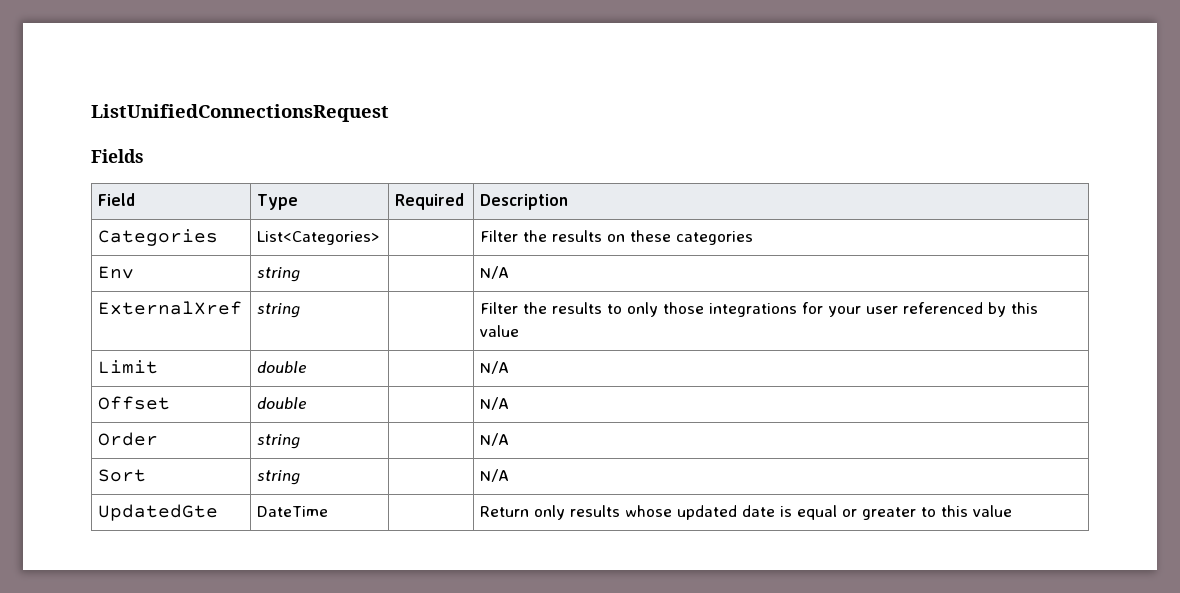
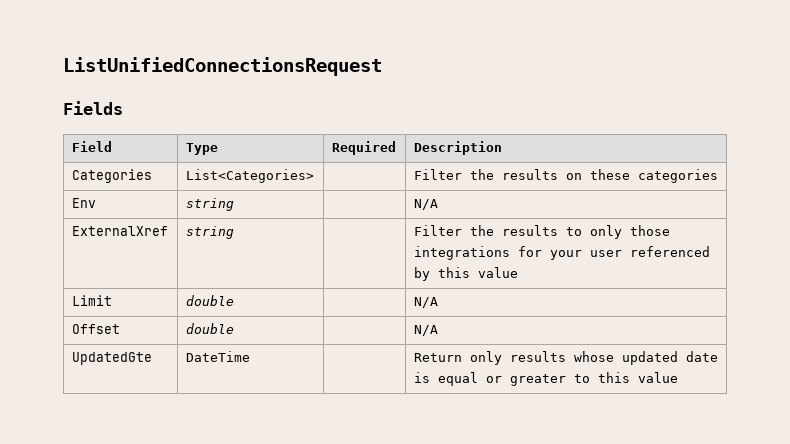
[98,432,159,446] [257,434,301,449] [480,433,510,446] [98,469,147,482] [257,470,301,485] [480,469,510,482] // Order | string | | N/A // Sort | string | | N/A -> (438, 330) none

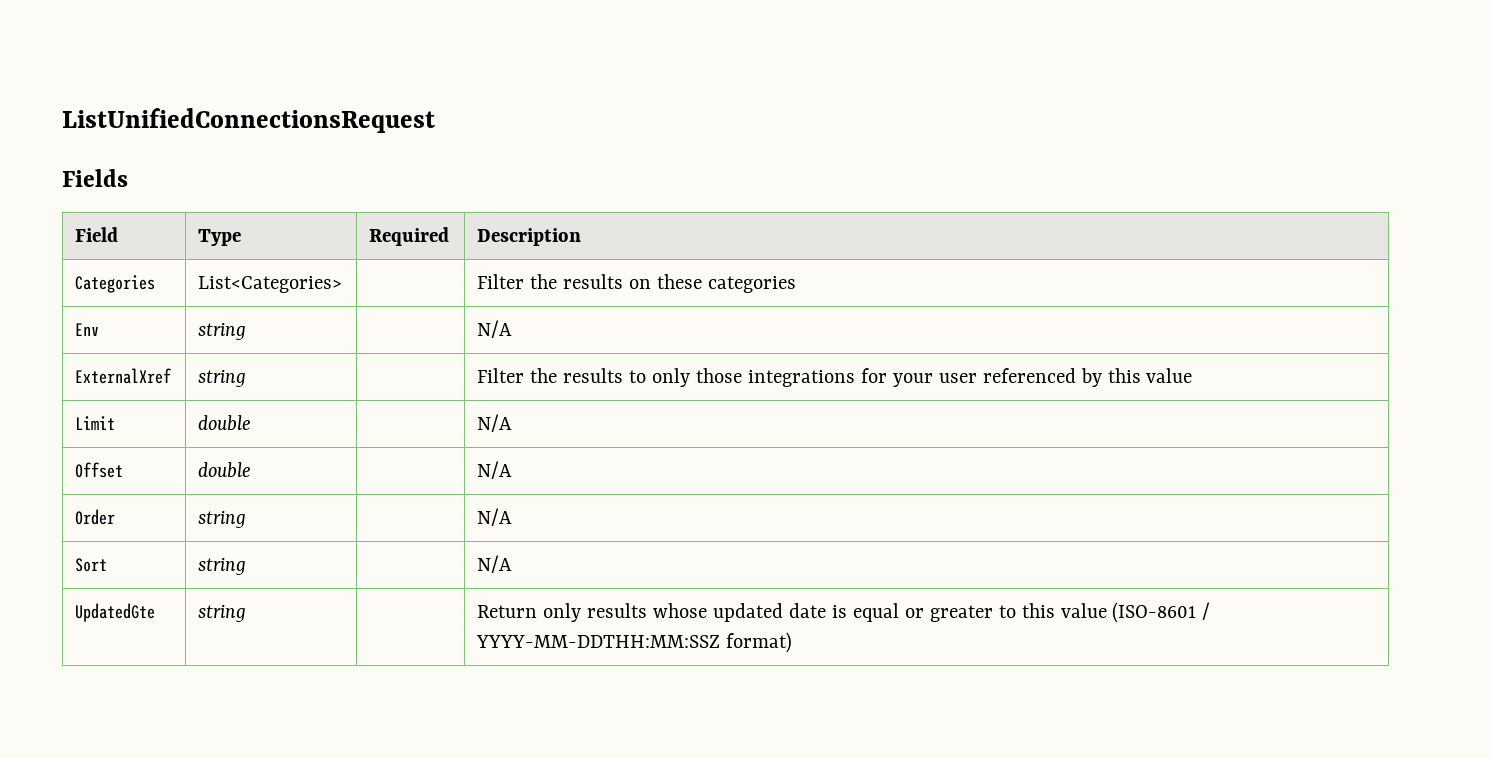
(438, 330) none -> [75,509,116,525] [198,511,247,528] [477,508,513,526] [75,558,108,572] [198,558,247,575] [477,555,513,573] // Order | string | | N/A // Sort | string | | N/A
[185,351,250,362] DateTime -> [198,605,247,622] string
(678, 377) none -> [1112,602,1211,623] [476,632,793,653] (ISO-8601 / YYYY-MM-DDTHH:MM:SSZ format)

